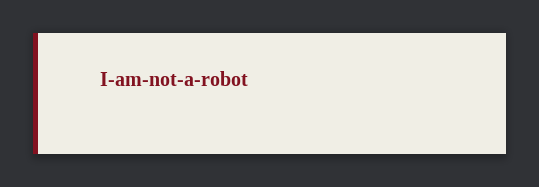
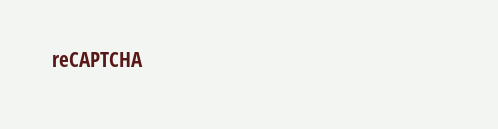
[100,71,248,86] I-am-not-a-robot -> [52,52,143,67] reCAPTCHA

